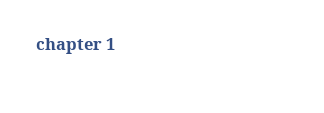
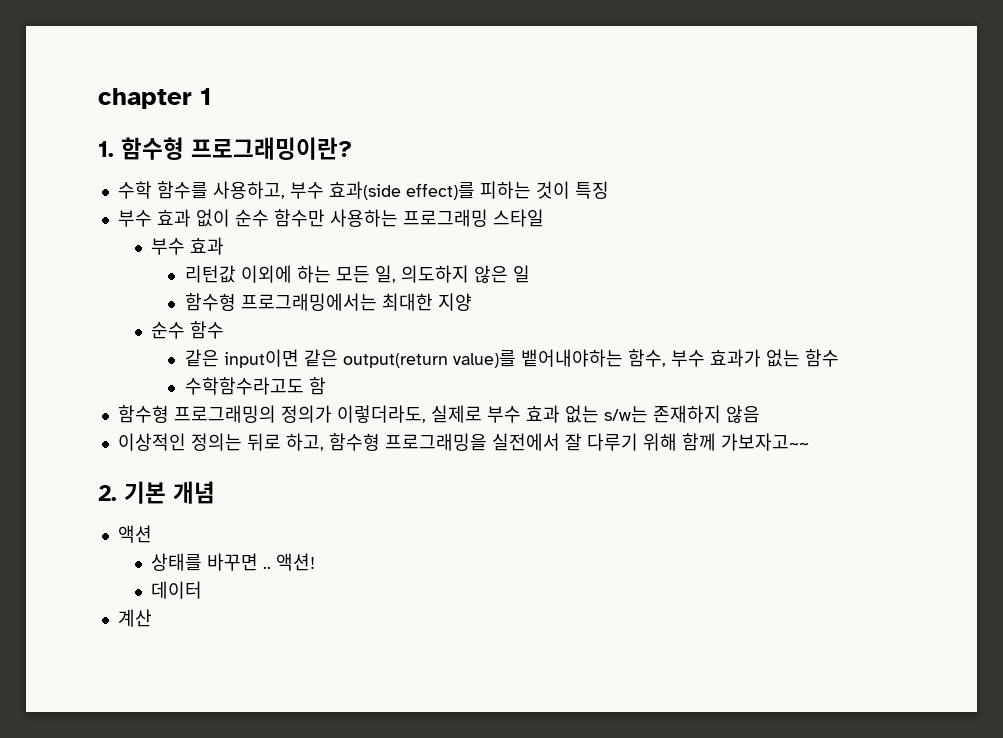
(116, 44) none -> [98,137,352,160] [117,181,609,200] [117,209,544,227] [151,237,225,255] [184,265,530,283] [184,293,472,311] [151,321,225,339] [184,349,839,368] [184,377,326,395] [117,405,760,423] [117,433,809,451] [98,481,215,504] [117,525,152,543] [151,553,316,571] [151,581,203,599] [117,609,152,627] // 1. 함수형 프로그래밍이란? // 수학 함수를 사용하고, 부수 효과(side effect)를 피하는 것이 특징 // 부수 효과 없이 순수 함수만 사용하는 프로그래밍 스타일 // 부수 효과 // 리턴값 이외에 하는 모든 일, 의도하지 않은 일 // 함수형 프로그래밍에서는 최대한 지양 // 순수 함수 // 같은 input이면 같은 output(return value)를 뱉어내야하는 함수, 부수 효과가 없는 함수 // 수학함수라고도 함 // 함수형 프로그래밍의 정의가 이렇더라도, 실제로 부수 효과 없는 s/w는 존재하지 않음 // 이상적인 정의는 뒤로 하고, 함수형 프로그래밍을 실전에서 잘 다루기 위해 함께 가보자고~~ // 2. 기본 개념 // 액션 // 상태를 바꾸면 .. 액션! // 데이터 // 계산

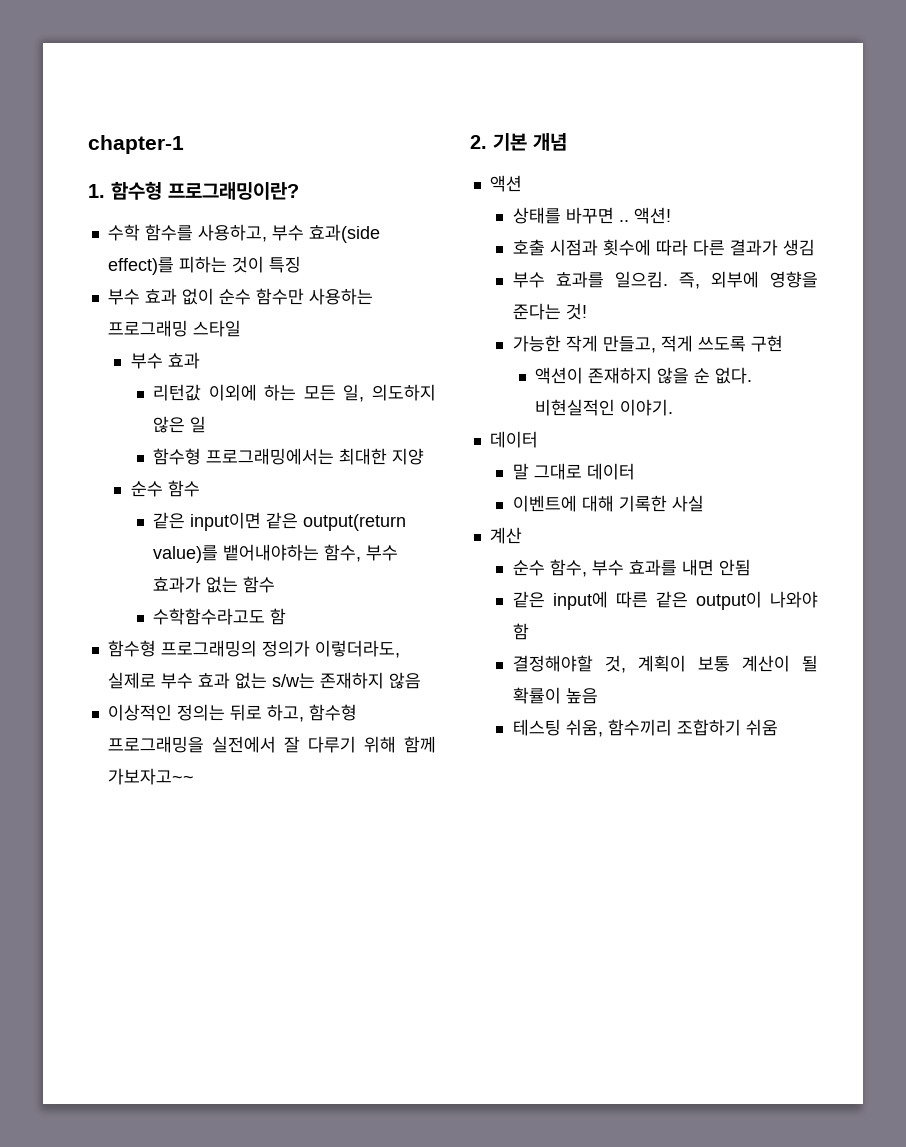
[98,88,212,109] chapter 1 -> [88,135,184,154] chapter-1
[151,581,203,599] [117,609,152,627] 데이터 // 계산 -> [512,239,815,256] [512,271,818,289] [512,303,587,320] [512,335,783,353] [535,367,753,384] [535,399,674,416] [489,431,538,448] [512,463,635,480] [512,495,704,512] [489,527,522,544] [512,559,751,577] [512,591,818,610] [512,623,529,640] [512,655,818,673] [512,687,598,704] [512,719,778,737] 호출 시점과 횟수에 따라 다른 결과가 생김 // 부수 효과를 일으킴. 즉, 외부에 영향을 준다는 것! // 가능한 작게 만들고, 적게 쓰도록 구현 // 액션이 존재하지 않을 순 없다. 비현실적인 이야기. // 데이터 // 말 그대로 데이터 // 이벤트에 대해 기록한 사실 // 계산 // 순수 함수, 부수 효과를 내면 안됨 // 같은 input에 따른 같은 output이 나와야 함 // 결정해야할 것, 계획이 보통 계산이 될 확률이 높음 // 테스팅 쉬움, 함수끼리 조합하기 쉬움

